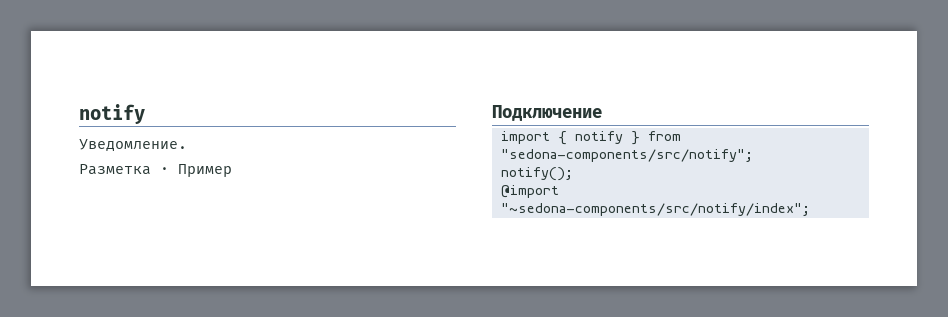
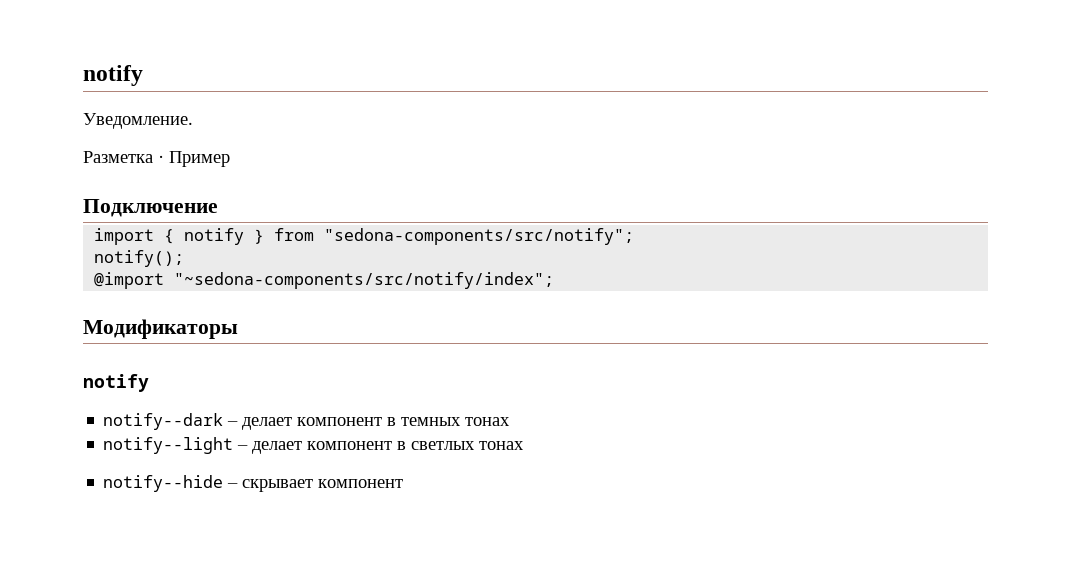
(810, 209) none -> [83,319,238,339] [83,374,149,392] [103,413,511,430] [103,437,525,454] [103,475,404,492] // Модификаторы // notify // notify--dark – делает компонент в темных тонах // notify--light – делает компонент в светлых тонах // notify--hide – скрывает компонент

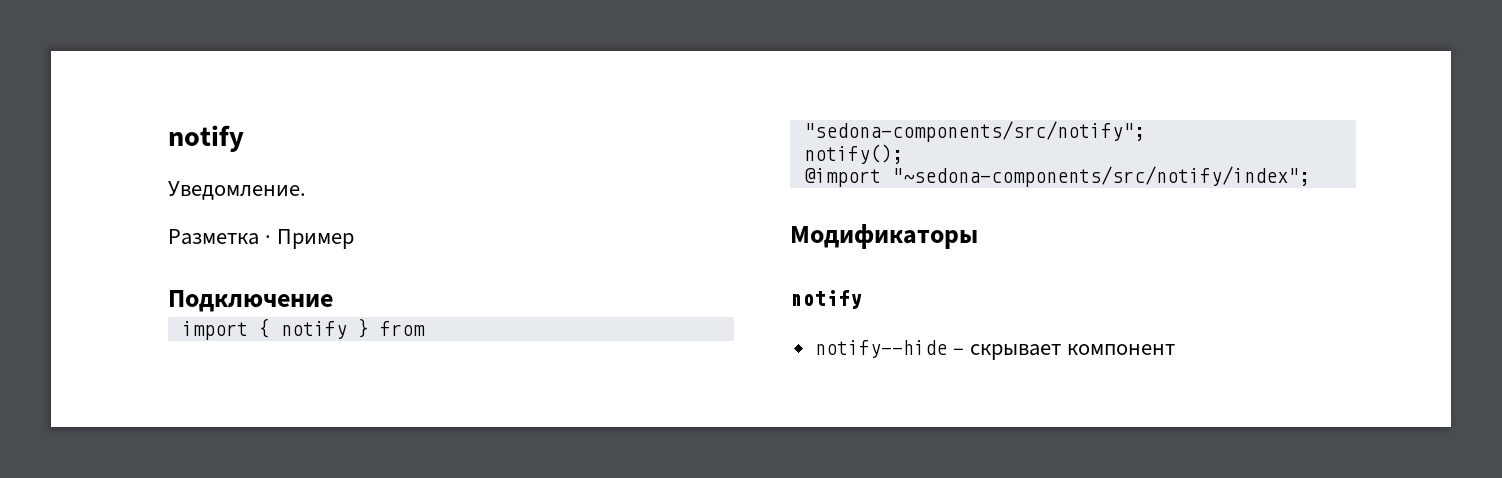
[103,413,511,430] [103,437,525,454] // notify--dark – делает компонент в темных тонах // notify--light – делает компонент в светлых тонах -> (862, 299) none

